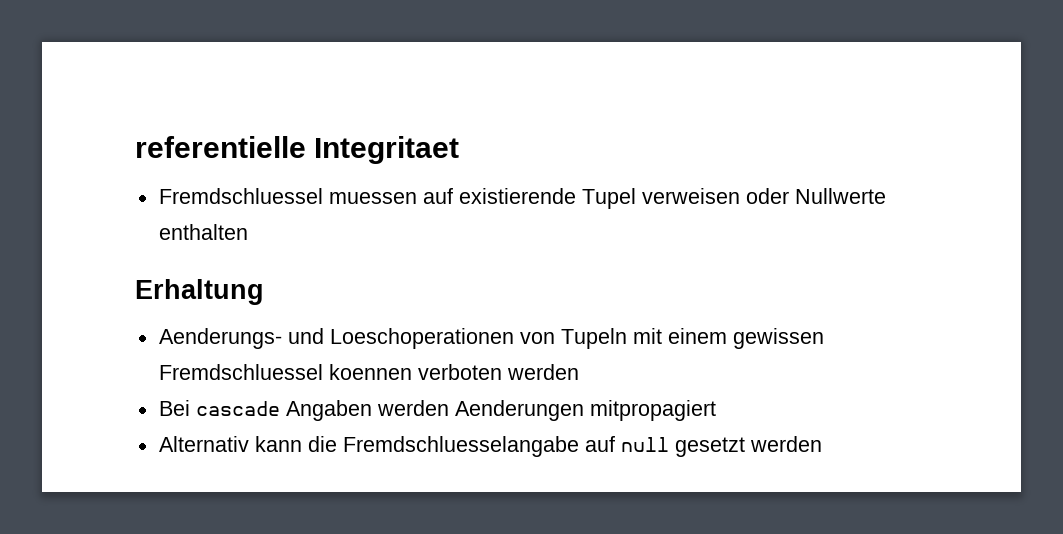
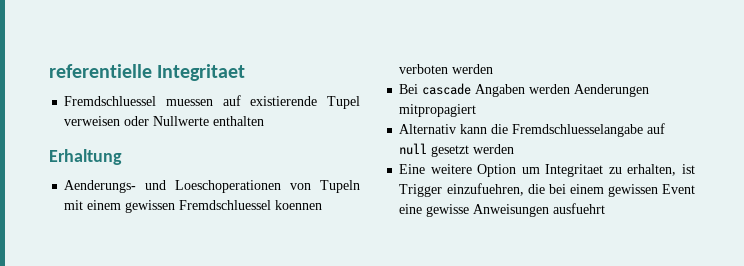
(822, 444) none -> [399,164,695,177] [399,183,695,197] [399,203,606,217] // Eine weitere Option um Integritaet zu erhalten, ist Trigger einzufuehren, die bei einem gewissen Event eine gewisse Anweisungen ausfuehrt

